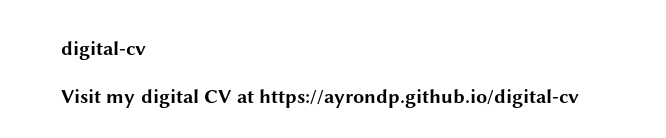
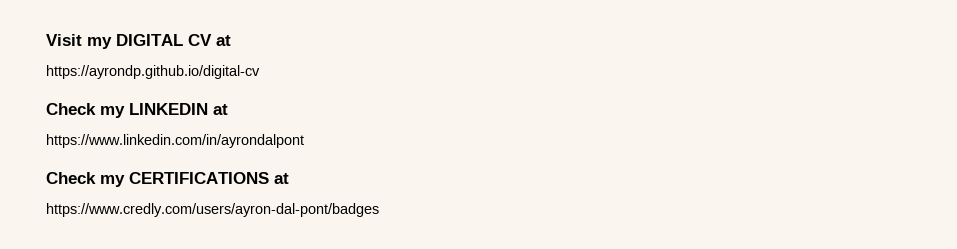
[61,41,146,60] digital-cv // -> (46, 40) none
[140,89,199,108] digital -> [116,34,183,46] DIGITAL
(254, 97) none -> (231, 40) //
(579, 98) none -> [46,103,228,118] [46,134,304,148] [46,172,289,187] [46,203,379,217] // Check my LINKEDIN at // https://www.linkedin.com/in/ayrondalpont // Check my CERTIFICATIONS at // https://www.credly.com/users/ayron-dal-pont/badges

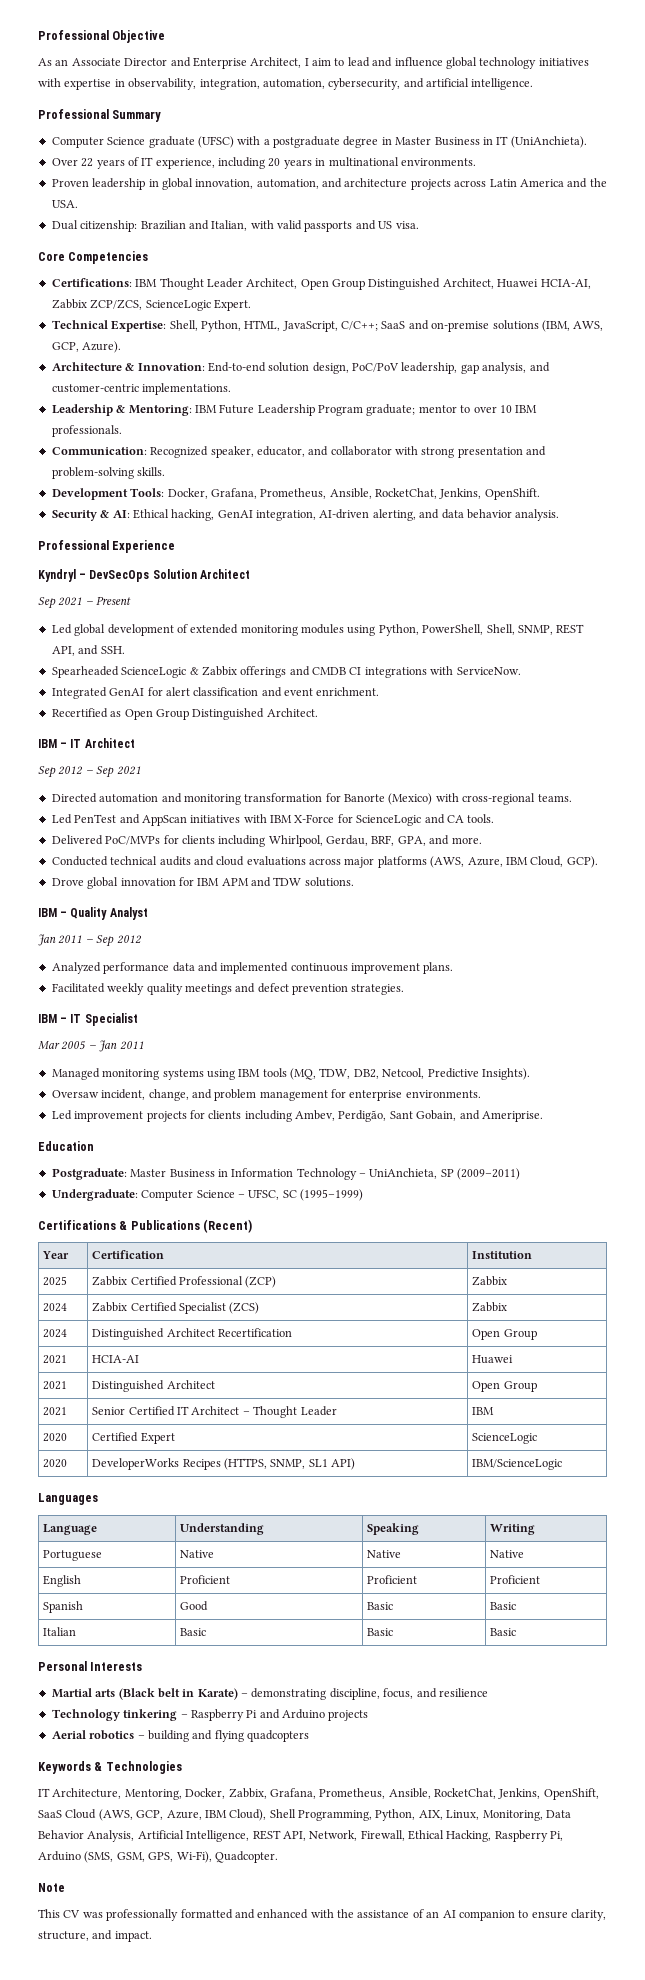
[46,34,231,49] [46,65,260,79] [46,103,228,118] [46,134,304,148] [46,172,289,187] [46,203,379,217] Visit my DIGITAL CV at // https://ayrondp.github.io/digital-cv // Check my LINKEDIN at // https://www.linkedin.com/in/ayrondalpont // Check my CERTIFICATIONS at // https://www.credly.com/users/ayron-dal-pont/badges -> [38,30,166,43] [38,57,589,69] [38,78,534,90] [38,109,162,122] [51,136,587,148] [51,157,476,169] [51,178,607,190] [51,200,78,208] [51,220,419,232] [38,251,149,264] [51,278,591,290] [51,299,251,311] [51,320,604,332] [51,341,122,353] [51,362,550,374] [51,383,232,395] [51,404,538,416] [51,425,122,437] [51,446,547,458] [51,467,166,479] [51,488,540,500] [51,509,560,521] [38,540,176,553] [38,569,250,582] [38,596,132,609] [51,624,585,636] [51,645,125,656] [51,666,521,678] [51,687,380,699] [51,708,318,720] [38,738,135,748] [38,766,141,778] [51,793,572,805] [51,814,495,826] [51,835,482,847] [51,856,598,868] [51,877,354,889] [38,907,148,920] [38,934,142,947] [51,962,454,974] [51,983,405,995] [38,1013,138,1026] [38,1040,144,1052] [51,1068,530,1080] [51,1089,481,1101] [51,1110,543,1122] [38,1141,94,1151] [51,1168,521,1180] [51,1189,363,1201] [38,1219,253,1233] [42,1251,70,1259] [92,1250,165,1259] [472,1251,533,1259] [43,1276,68,1286] [92,1276,277,1288] [472,1276,508,1286] [43,1303,68,1312] [92,1302,260,1314] [472,1302,508,1312] [43,1329,68,1338] [92,1328,293,1340] [472,1329,537,1340] [43,1355,68,1364] [92,1355,140,1363] [472,1355,514,1364] [43,1381,68,1390] [92,1380,215,1392] [472,1381,537,1392] [43,1407,68,1416] [92,1406,337,1418] [472,1407,495,1415] [43,1433,68,1442] [92,1432,175,1444] [472,1433,538,1444] [43,1459,68,1468] [92,1458,356,1470] [472,1459,563,1470] [38,1493,98,1505] [43,1524,98,1535] [180,1523,265,1535] [367,1523,420,1535] [490,1524,536,1535] [43,1550,103,1561] [180,1550,215,1558] [367,1550,402,1558] [490,1550,525,1558] [43,1575,82,1587] [180,1575,231,1584] [367,1575,418,1584] [490,1575,541,1584] [43,1601,84,1613] [180,1601,209,1611] [367,1602,394,1610] [490,1602,517,1610] [43,1627,77,1636] [180,1628,207,1636] [367,1628,394,1636] [490,1628,517,1636] [38,1661,143,1671] [51,1688,488,1700] [51,1709,369,1721] [51,1730,309,1742] [38,1761,182,1774] [38,1788,599,1800] [38,1809,571,1821] [38,1830,564,1842] [38,1851,278,1863] [38,1883,65,1892] [38,1909,606,1921] [38,1930,152,1942] Professional Objective // As an Associate Director and Enterprise Architect, I aim to lead and influence global technology initiatives with expertise in observability, integration, automation, cybersecurity, and artificial intelligence. // Professional Summary // Computer Science graduate (UFSC) with a postgraduate degree in Master Business in IT (UniAnchieta). // Over 22 years of IT experience, including 20 years in multinational environments. // Proven leadership in global innovation, automation, and architecture projects across Latin America and the USA. // Dual citizenship: Brazilian and Italian, with valid passports and US visa. // Core Competencies // Certifications: IBM Thought Leader Architect, Open Group Distinguished Architect, Huawei HCIA-AI, Zabbix ZCP/ZCS, ScienceLogic Expert. // Technical Expertise: Shell, Python, HTML, JavaScript, C/C++; SaaS and on-premise solutions (IBM, AWS, GCP, Azure). // Architecture & Innovation: End-to-end solution design, PoC/PoV leadership, gap analysis, and customer-centric implementations. // Leadership & Mentoring: IBM Future Leadership Program graduate; mentor to over 10 IBM professionals. // Communication: Recognized speaker, educator, and collaborator with strong presentation and problem-solving skills. // Development Tools: Docker, Grafana, Prometheus, Ansible, RocketChat, Jenkins, OpenShift. // Security & AI: Ethical hacking, GenAI integration, AI-driven alerting, and data behavior analysis. // Professional Experience // Kyndryl – DevSecOps Solution Architect // Sep 2021 – Present // Led global development of extended monitoring modules using Python, PowerShell, Shell, SNMP, REST API, and SSH. // Spearheaded ScienceLogic & Zabbix offerings and CMDB CI integrations with ServiceNow. // Integrated GenAI for alert classification and event enrichment. // Recertified as Open Group Distinguished Architect. // IBM – IT Architect // Sep 2012 – Sep 2021 // Directed automation and monitoring transformation for Banorte (Mexico) with cross-regional teams. // Led PenTest and AppScan initiatives with IBM X-Force for ScienceLogic and CA tools. // Delivered PoC/MVPs for clients including Whirlpool, Gerdau, BRF, GPA, and more. // Conducted technical audits and cloud evaluations across major platforms (AWS, Azure, IBM Cloud, GCP). // Drove global innovation for IBM APM and TDW solutions. // IBM – Quality Analyst // Jan 2011 – Sep 2012 // Analyzed performance data and implemented continuous improvement plans. // Facilitated weekly quality meetings and defect prevention strategies. // IBM – IT Specialist // Mar 2005 – Jan 2011 // Managed monitoring systems using IBM tools (MQ, TDW, DB2, Netcool, Predictive Insights). // Oversaw incident, change, and problem management for enterprise environments. // Led improvement projects for clients including Ambev, Perdigão, Sant Gobain, and Ameriprise. // Education // Postgraduate: Master Business in Information Technology – UniAnchieta, SP (2009–2011) // Undergraduate: Computer Science – UFSC, SC (1995–1999) // Certifications & Publications (Recent) // Year | Certification | Institution // 2025 | Zabbix Certified Professional (ZCP) | Zabbix // 2024 | Zabbix Certified Specialist (ZCS) | Zabbix // 2024 | Distinguished Architect Recertification | Open Group // 2021 | HCIA-AI | Huawei // 2021 | Distinguished Architect | Open Group // 2021 | Senior Certified IT Architect – Thought Leader | IBM // 2020 | Certified Expert | ScienceLogic // 2020 | DeveloperWorks Recipes (HTTPS, SNMP, SL1 API) | IBM/ScienceLogic // Languages // Language | Understanding | Speaking | Writing // Portuguese | Native | Native | Native // English | Proficient | Proficient | Proficient // Spanish | Good | Basic | Basic // Italian | Basic | Basic | Basic // Personal Interests // Martial arts (Black belt in Karate) – demonstrating discipline, focus, and resilience // Technology tinkering – Raspberry Pi and Arduino projects // Aerial robotics – building and flying quadcopters // Keywords & Technologies // IT Architecture, Mentoring, Docker, Zabbix, Grafana, Prometheus, Ansible, RocketChat, Jenkins, OpenShift, SaaS Cloud (AWS, GCP, Azure, IBM Cloud), Shell Programming, Python, AIX, Linux, Monitoring, Data Behavior Analysis, Artificial Intelligence, REST API, Network, Firewall, Ethical Hacking, Raspberry Pi, Arduino (SMS, GSM, GPS, Wi-Fi), Quadcopter. // Note // This CV was professionally formatted and enhanced with the assistance of an AI companion to ensure clarity, structure, and impact.

